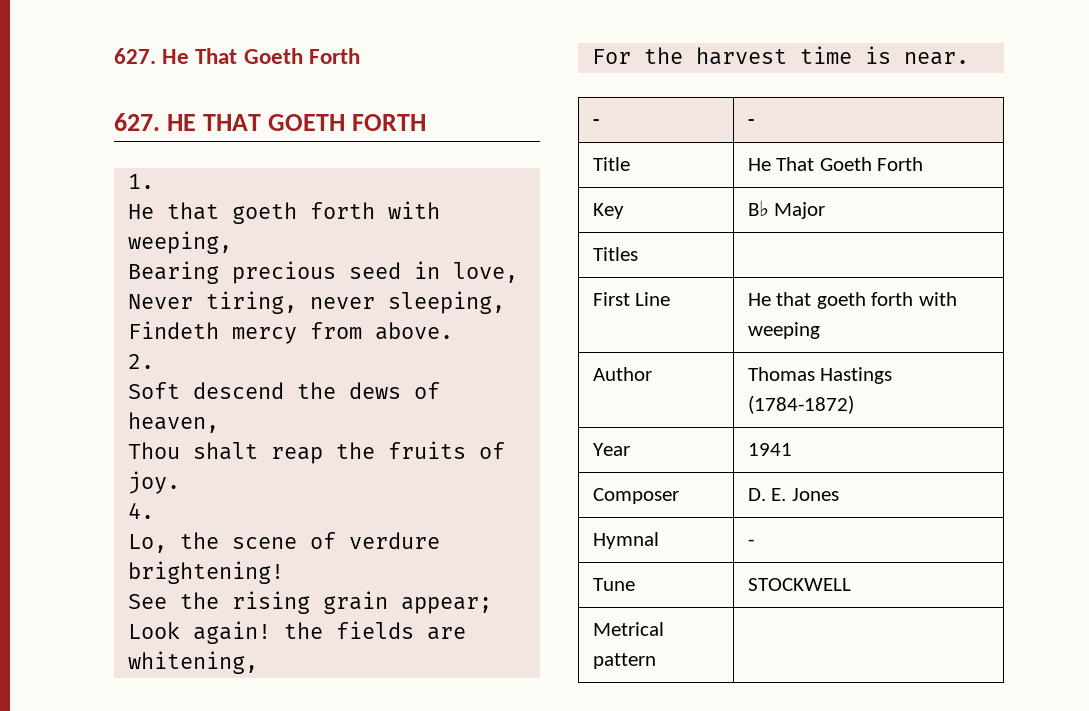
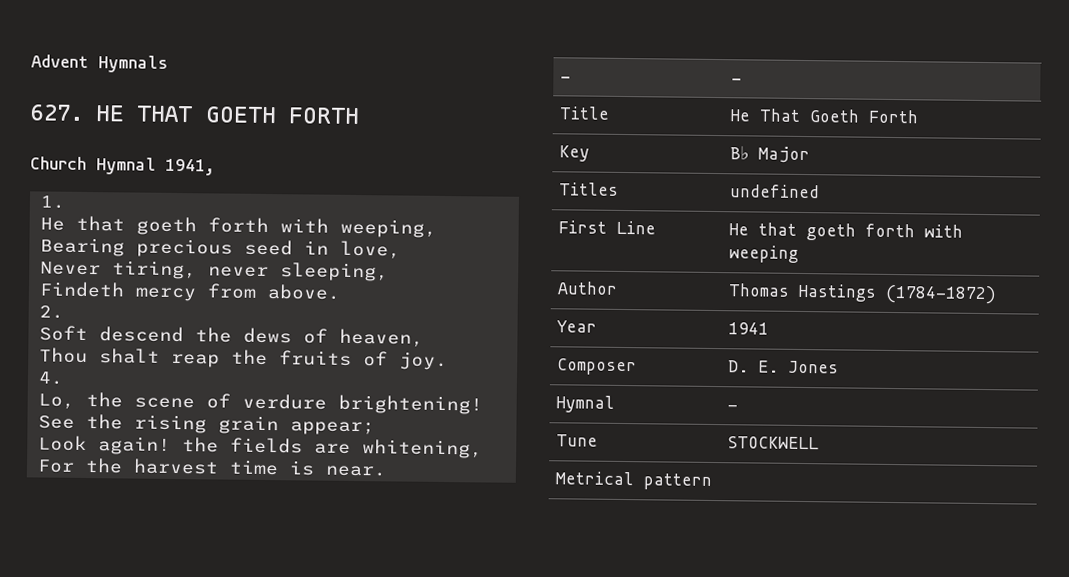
[114,48,360,64] 627. He That Goeth Forth -> [31,54,168,73] Advent Hymnals
(426, 122) none -> [30,156,215,176] // Church Hymnal 1941,
(638, 254) none -> [730,184,821,199] undefined

